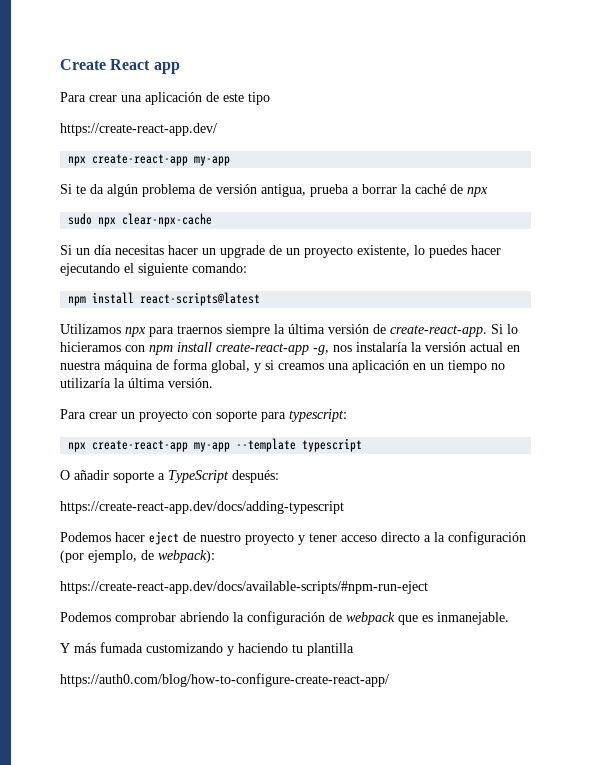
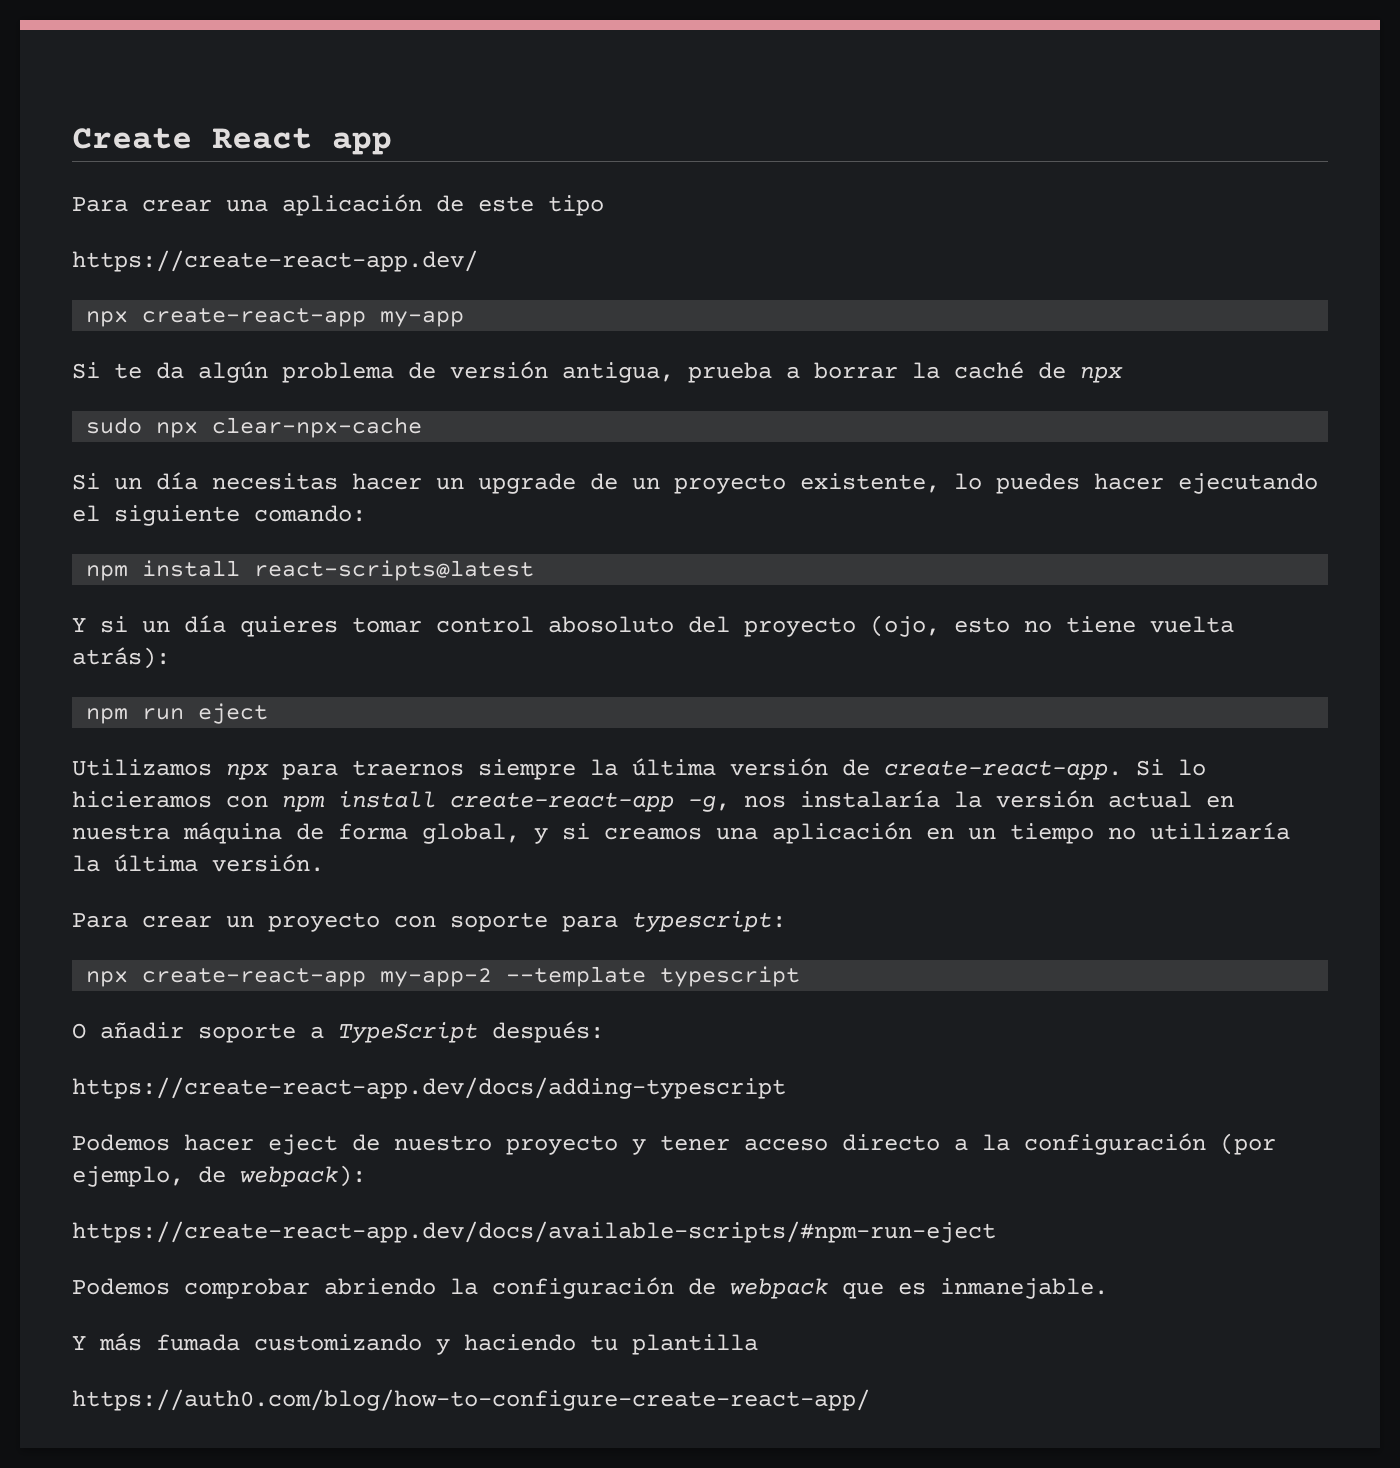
(261, 299) none -> [72,615,1234,637] [72,647,170,669] [86,703,269,724] // Y si un día quieres tomar control abosoluto del proyecto (ojo, esto no tiene vuelta atrás): // npm run eject
[194,442,231,452] my-app -> [380,968,493,987] my-app-2

